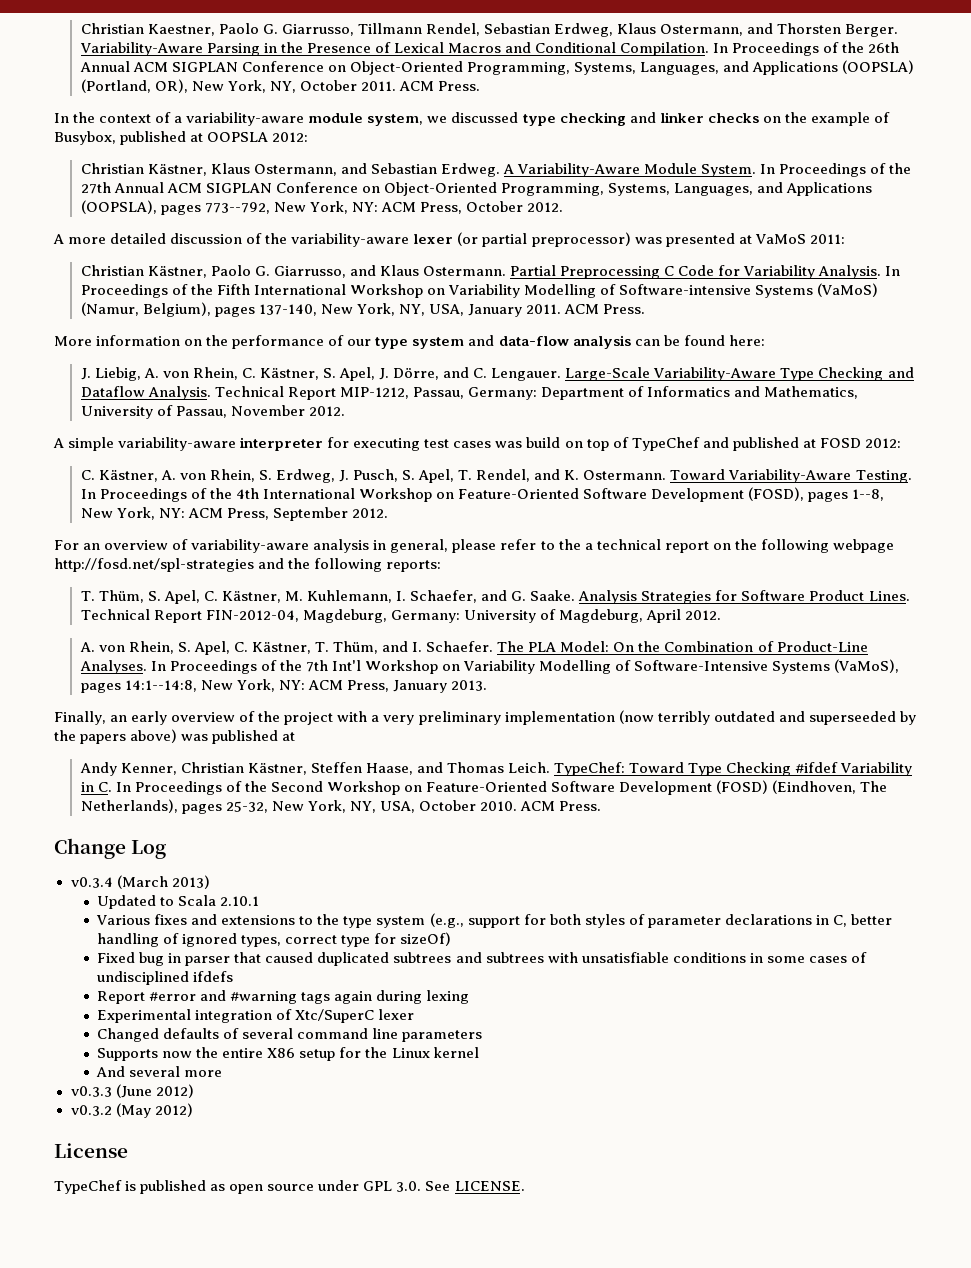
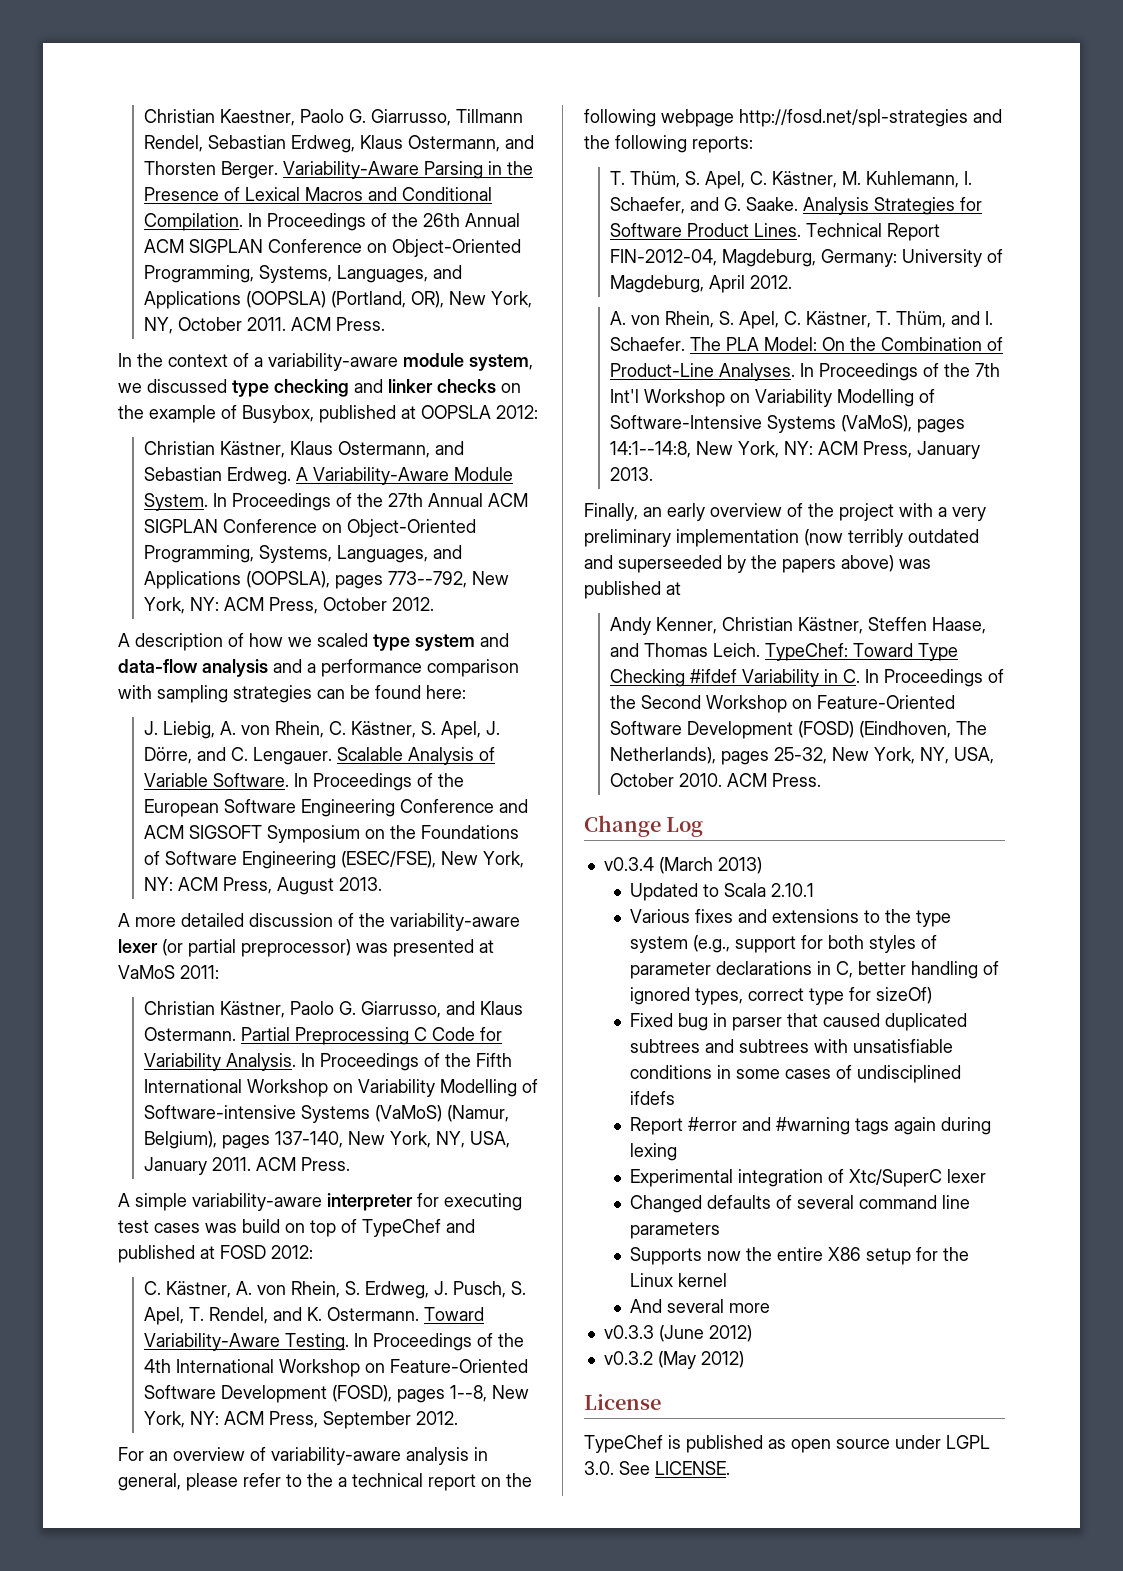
(564, 207) none -> [118,633,509,651] [118,659,519,677] [118,685,466,703] [144,721,501,739] [144,747,496,765] [144,773,465,791] [144,799,529,817] [144,825,520,843] [144,851,525,869] [144,877,383,895] // A description of how we scaled type system and data-flow analysis and a performance comparison with sampling strategies can be found here: // J. Liebig, A. von Rhein, C. Kästner, S. Apel, J. Dörre, and C. Lengauer. Scalable Analysis of Variable Software. In Proceedings of the European Software Engineering Conference and ACM SIGSOFT Symposium on the Foundations of Software Engineering (ESEC/FSE), New York, NY: ACM Press, August 2013.
[54,335,765,349] [80,367,914,381] [80,386,859,400] [80,405,345,419] // More information on the performance of our type system and data-flow analysis can be found here: // J. Liebig, A. von Rhein, C. Kästner, S. Apel, J. Dörre, and C. Lengauer. Large-Scale Variability-Aware Type Checking and Dataflow Analysis. Technical Report MIP-1212, Passau, Germany: Department of Informatics and Mathematics, University of Passau, November 2012. -> (351, 1164) none
[363,1181,393,1191] GPL -> [946,1435,990,1449] LGPL

